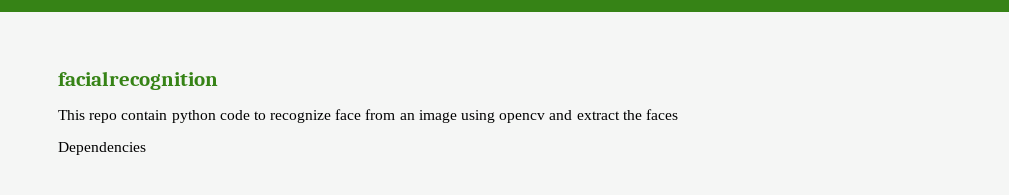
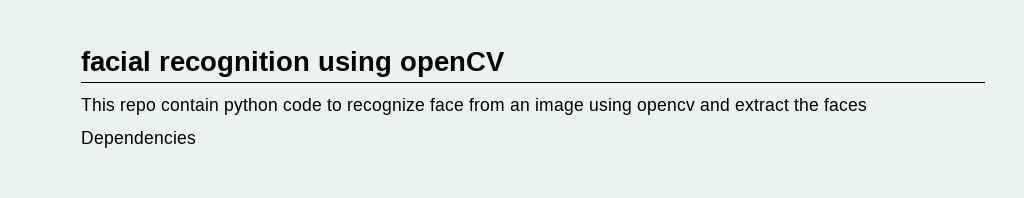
[58,71,218,90] facialrecognition -> [81,51,505,77] facial recognition using openCV

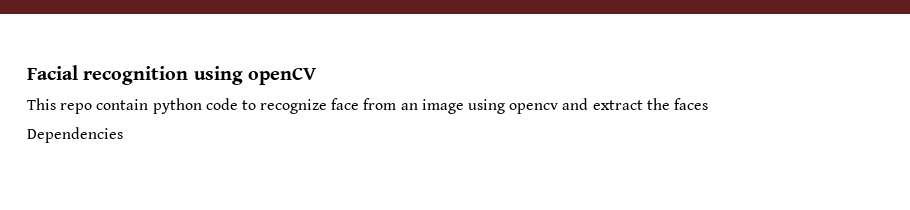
[81,51,151,71] facial -> [27,65,78,80] Facial

